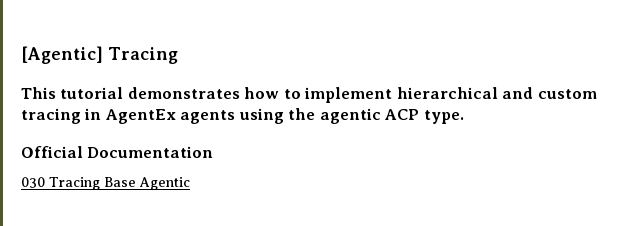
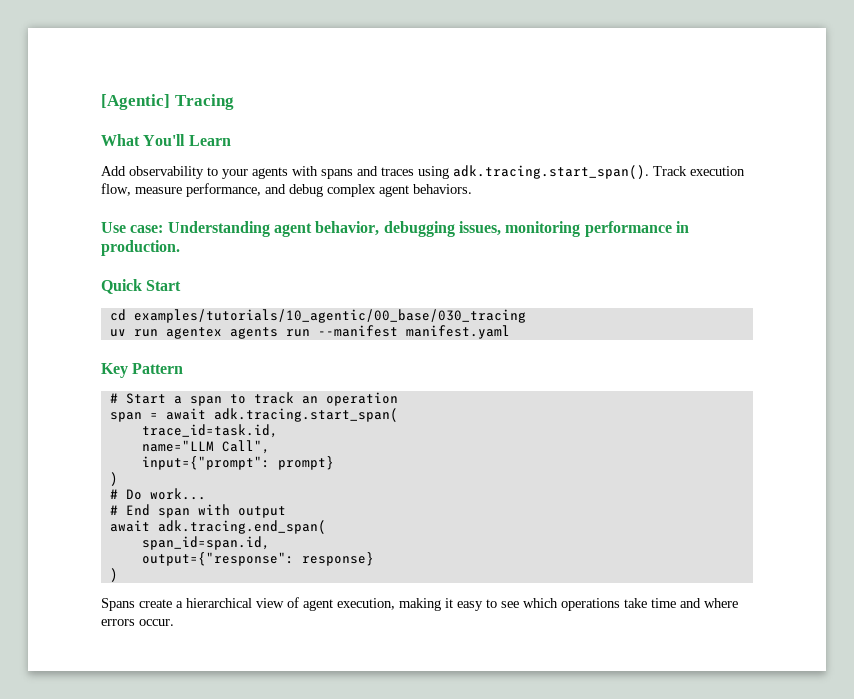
[21,87,597,103] [21,108,464,124] [21,146,214,158] [21,177,190,190] This tutorial demonstrates how to implement hierarchical and custom tracing in AgentEx agents using the agentic ACP type. // Official Documentation // 030 Tracing Base Agentic -> [101,134,231,146] [101,165,745,179] [101,183,472,197] [101,221,689,237] [101,240,180,256] [101,279,182,294] [109,309,526,323] [109,325,510,339] [101,363,184,378] [109,392,398,406] [109,408,398,422] [141,424,278,438] [141,440,270,454] [141,456,334,470] [109,472,118,486] [109,488,206,500] [109,504,286,518] [109,520,326,534] [141,536,270,550] [141,552,374,566] [109,568,118,582] [101,597,738,611] [101,619,174,626] What You'll Learn // Add observability to your agents with spans and traces using adk.tracing.start_span(). Track execution flow, measure performance, and debug complex agent behaviors. // Use case: Understanding agent behavior, debugging issues, monitoring performance in production. // Quick Start // cd examples/tutorials/10_agentic/00_base/030_tracing // uv run agentex agents run --manifest manifest.yaml // Key Pattern // # Start a span to track an operation // span = await adk.tracing.start_span( // trace_id=task.id, // name="LLM Call", // input={"prompt": prompt} // ) // # Do work... // # End span with output // await adk.tracing.end_span( // span_id=span.id, // output={"response": response} // ) // Spans create a hierarchical view of agent execution, making it easy to see which operations take time and where errors occur.

